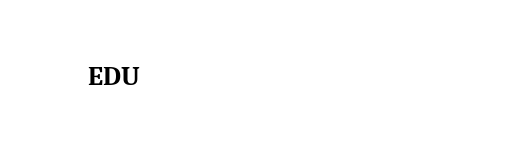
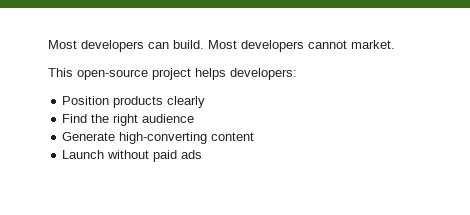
[88,67,140,85] EDU -> [48,40,395,52] [48,68,297,80] [62,96,206,108] [62,114,195,126] [62,132,255,144] [62,150,203,162] Most developers can build. Most developers cannot market. // This open-source project helps developers: // Position products clearly // Find the right audience // Generate high-converting content // Launch without paid ads

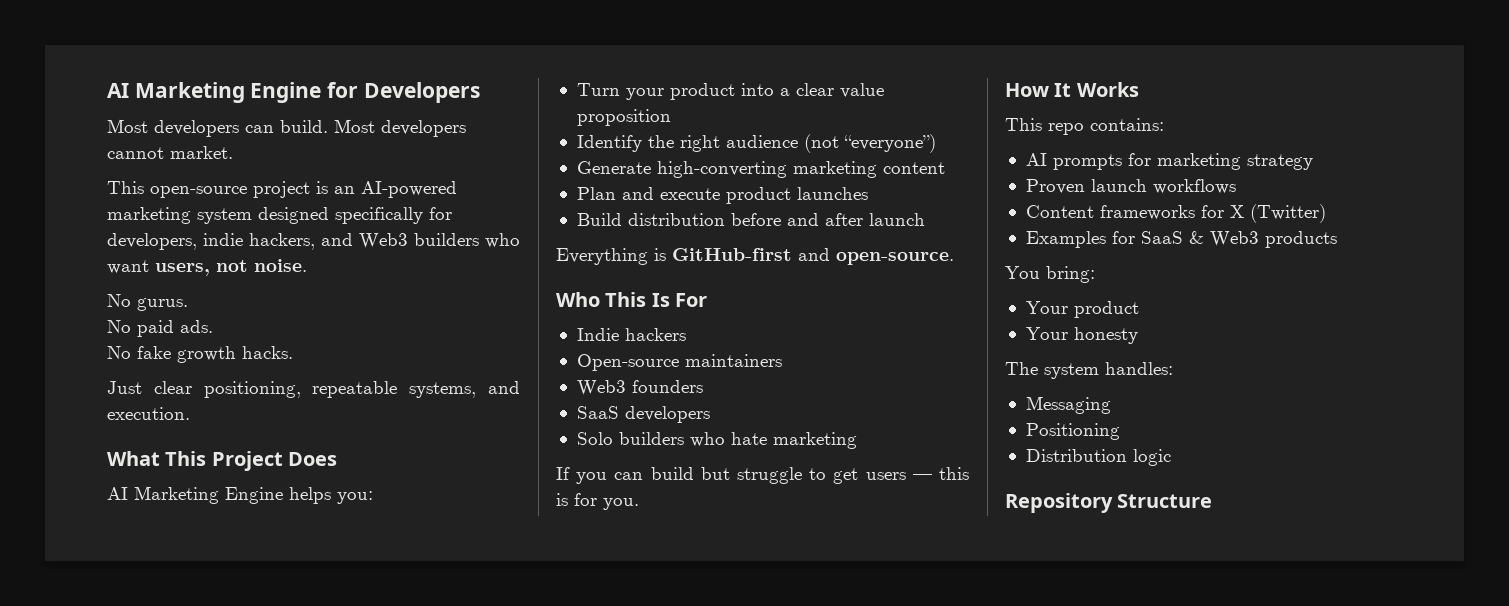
(48, 44) none -> [107,82,480,103] AI Marketing Engine for Developers //
[195,68,297,80] [62,96,206,108] [62,114,88,123] helps developers: // Position products clearly // Find -> [316,181,457,198] [107,207,452,224] [107,233,520,250] [107,259,307,276] [107,294,188,311] [107,320,213,337] [107,346,293,363] [107,381,520,398] [107,407,190,420] [107,451,338,471] [107,486,373,504] [576,83,884,100] [576,109,671,126] [576,135,642,152] is an AI-powered marketing system designed specifically for developers, indie hackers, and Web3 builders who want users, not noise. // No gurus. // No paid ads. // No fake growth hacks. // Just clear positioning, repeatable systems, and execution. // What This Project Does // AI Marketing Engine helps you: // Turn your product into a clear value proposition // Identify
(195, 118) none -> [803,134,936,153] (not “everyone”)
(208, 138) none -> [792,161,877,178] marketing
[62,150,203,162] Launch without paid ads -> [576,187,868,204] [576,213,925,226] [556,248,954,265] [556,292,708,307] [576,328,686,341] [576,354,782,371] [576,380,703,396] [576,406,710,423] [576,432,857,449] [556,467,969,484] [556,493,639,510] [1005,82,1139,97] [1005,118,1164,135] [1025,153,1313,170] [1025,179,1236,194] [1025,204,1326,223] [1025,231,1337,248] [1005,266,1095,283] [1025,301,1139,318] [1025,327,1138,344] [1005,362,1173,379] [1025,396,1111,414] [1025,423,1120,440] [1025,449,1171,466] [1005,493,1213,513] Plan and execute product launches // Build distribution before and after launch // Everything is GitHub-first and open-source. // Who This Is For // Indie hackers // Open-source maintainers // Web3 founders // SaaS developers // Solo builders who hate marketing // If you can build but struggle to get users — this is for you. // How It Works // This repo contains: // AI prompts for marketing strategy // Proven launch workflows // Content frameworks for X (Twitter) // Examples for SaaS & Web3 products // You bring: // Your product // Your honesty // The system handles: // Messaging // Positioning // Distribution logic // Repository Structure

